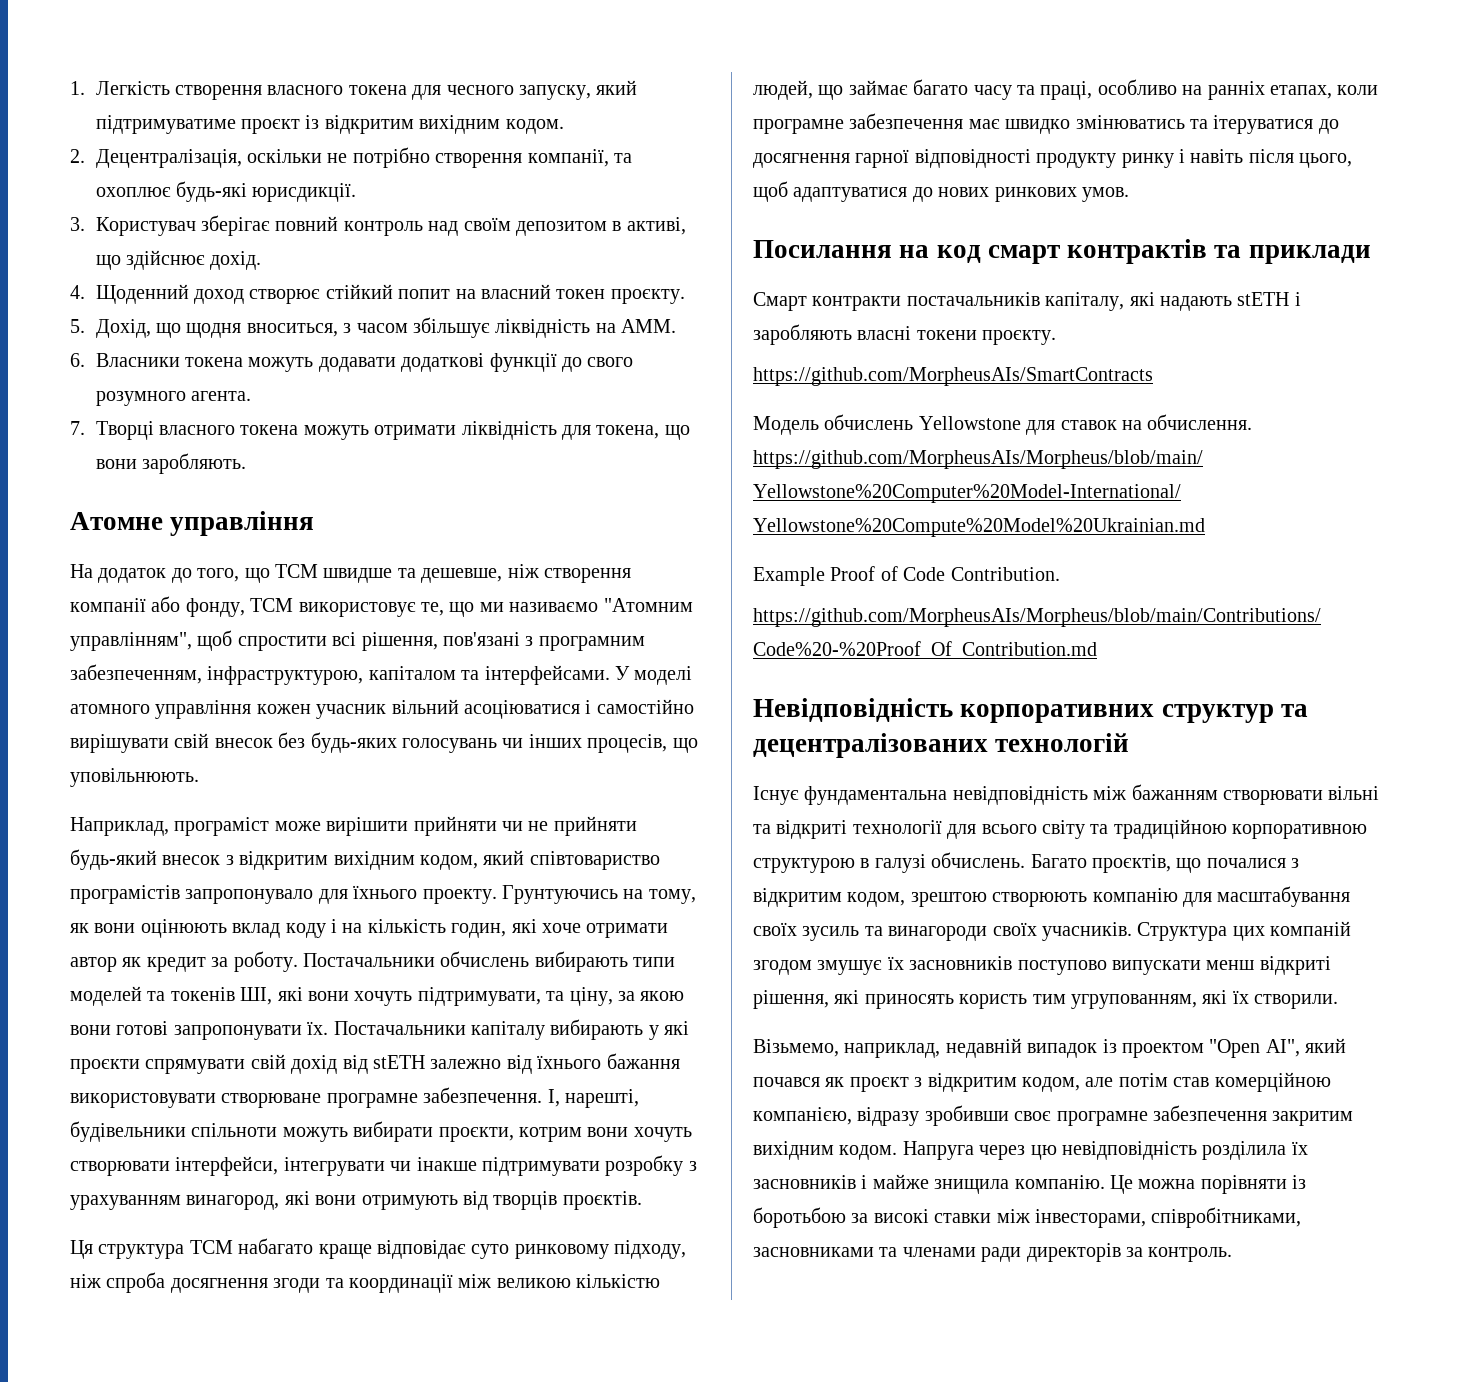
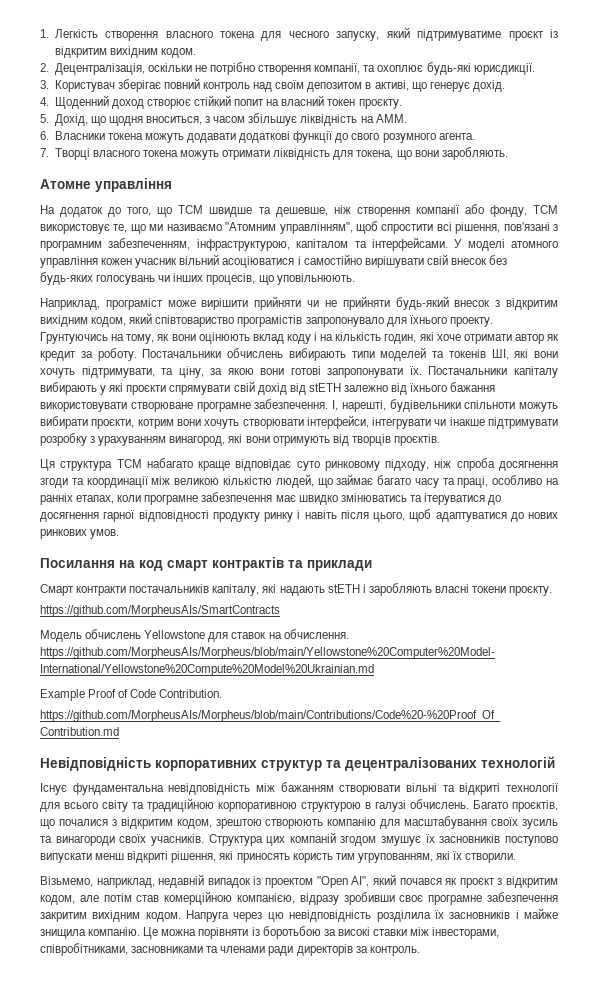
[125,250,205,270] здійснює -> [429,82,470,92] генерує

